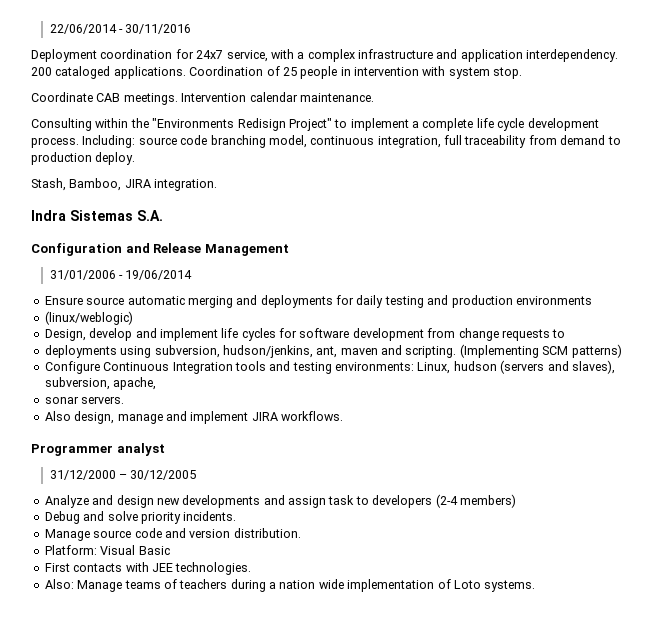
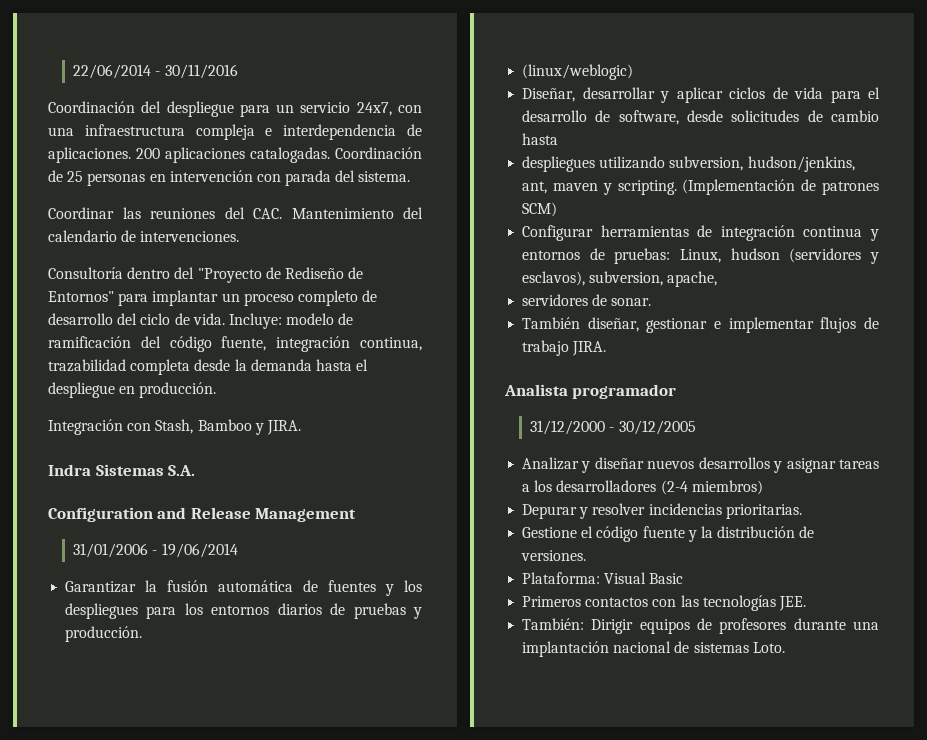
[31,49,619,62] [31,66,523,79] [31,92,374,105] [31,118,599,131] [31,135,621,148] [31,152,136,165] [31,178,218,191] Deployment coordination for 24x7 service, with a complex infrastructure and application interdependency. 200 cataloged applications. Coordination of 25 people in intervention with system stop. // Coordinate CAB meetings. Intervention calendar maintenance. // Consulting within the "Environments Redisign Project" to implement a complete life cycle development process. Including: source code branching model, continuous integration, full traceability from demand to production deploy. // Stash, Bamboo, JIRA integration. -> [48,101,422,117] [48,124,423,140] [48,147,422,163] [48,170,411,186] [48,207,423,219] [48,230,240,242] [48,267,364,283] [48,290,378,306] [48,313,354,329] [48,336,422,352] [48,359,369,375] [48,382,217,398] [48,419,301,435] Coordinación del despliegue para un servicio 24x7, con una infraestructura compleja e interdependencia de aplicaciones. 200 aplicaciones catalogadas. Coordinación de 25 personas en intervención con parada del sistema. // Coordinar las reuniones del CAC. Mantenimiento del calendario de intervenciones. // Consultoría dentro del "Proyecto de Rediseño de Entornos" para implantar un proceso completo de desarrollo del ciclo de vida. Incluye: modelo de ramificación del código fuente, integración continua, trazabilidad completa desde la demanda hasta el despliegue en producción. // Integración con Stash, Bamboo y JIRA.
[44,295,592,308] [44,311,133,325] [44,328,566,341] [44,344,622,358] [44,360,615,374] [44,377,157,390] [44,396,125,404] [44,411,343,424] [31,443,165,456] [49,470,197,480] [44,494,516,508] [44,511,237,524] [44,528,301,541] [44,545,170,555] [44,562,252,575] [44,579,536,592] Ensure source automatic merging and deployments for daily testing and production environments // (linux/weblogic) // Design, develop and implement life cycles for software development from change requests to // deployments using subversion, hudson/jenkins, ant, maven and scripting. (Implementing SCM patterns) // Configure Continuous Integration tools and testing environments: Linux, hudson (servers and slaves), subversion, apache, // sonar servers. // Also design, manage and implement JIRA workflows. // Programmer analyst // 31/12/2000 – 30/12/2005 // Analyze and design new developments and assign task to developers (2-4 members) // Debug and solve priority incidents. // Manage source code and version distribution. // Platform: Visual Basic // First contacts with JEE technologies. // Also: Manage teams of teachers during a nation wide implementation of Loto systems. -> [65,580,422,596] [65,603,422,619] [65,626,143,642] [522,64,634,80] [522,87,880,103] [522,110,879,125] [522,133,559,145] [522,156,855,172] [522,179,879,195] [522,202,558,217] [522,225,879,241] [522,248,879,264] [522,271,718,287] [522,294,652,306] [522,317,879,333] [522,340,607,356] [504,384,677,399] [530,420,696,435] [522,457,879,473] [522,480,763,495] [522,503,802,519] [522,526,815,542] [521,550,587,561] [522,572,684,584] [522,595,806,611] [522,618,879,634] [522,641,785,657] Garantizar la fusión automática de fuentes y los despliegues para los entornos diarios de pruebas y producción. // (linux/weblogic) // Diseñar, desarrollar y aplicar ciclos de vida para el desarrollo de software, desde solicitudes de cambio hasta // despliegues utilizando subversion, hudson/jenkins, ant, maven y scripting. (Implementación de patrones SCM) // Configurar herramientas de integración continua y entornos de pruebas: Linux, hudson (servidores y esclavos), subversion, apache, // servidores de sonar. // También diseñar, gestionar e implementar flujos de trabajo JIRA. // Analista programador // 31/12/2000 - 30/12/2005 // Analizar y diseñar nuevos desarrollos y asignar tareas a los desarrolladores (2-4 miembros) // Depurar y resolver incidencias prioritarias. // Gestione el código fuente y la distribución de versiones. // Plataforma: Visual Basic // Primeros contactos con las tecnologías JEE. // También: Dirigir equipos de profesores durante una implantación nacional de sistemas Loto.

